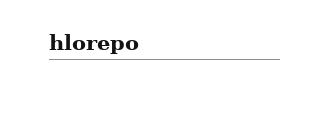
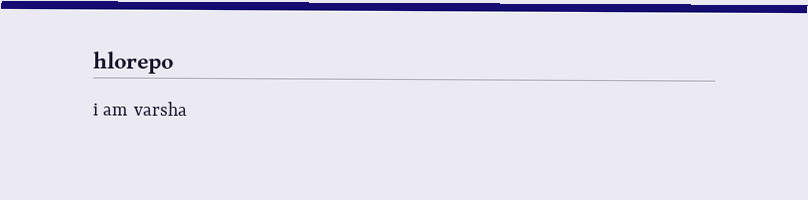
(139, 44) none -> [92,101,187,116] // i am varsha

